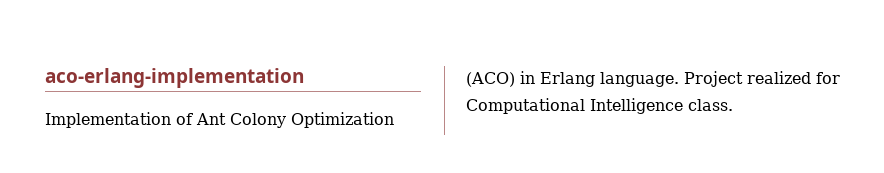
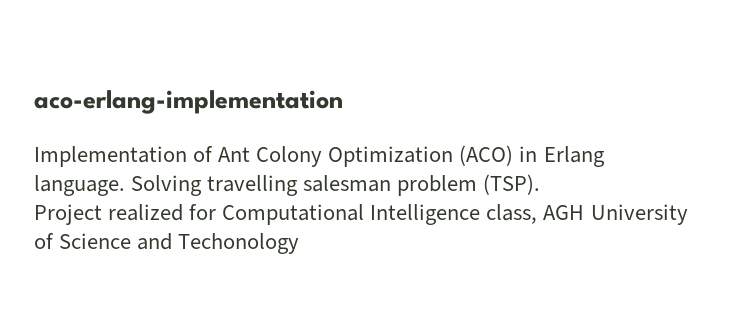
(679, 79) none -> [131,174,541,196] Solving travelling salesman problem (TSP). //
[688,99,733,111] class. -> [486,204,688,225] [34,233,300,254] class, AGH University of Science and Techonology

